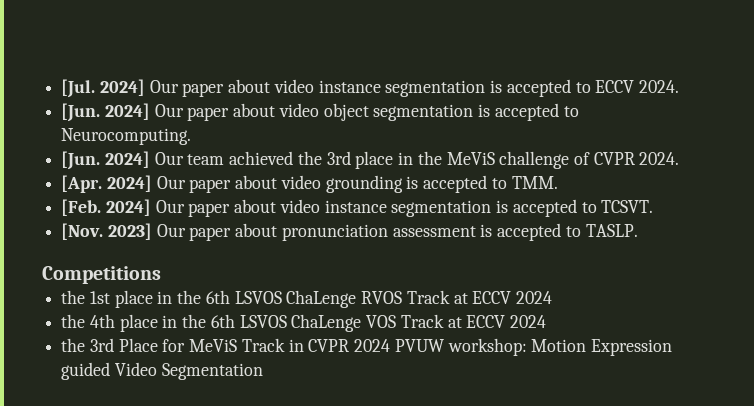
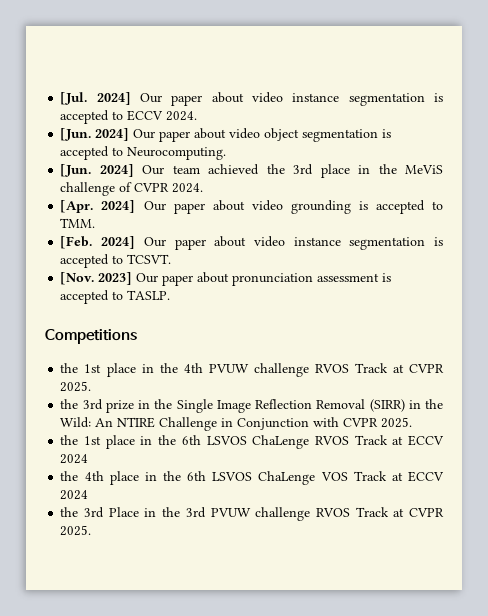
(161, 275) none -> [60,363,445,377] [60,381,92,392] [60,399,444,413] [60,417,413,431] // the 1st place in the 4th PVUW challenge RVOS Track at CVPR 2025. // the 3rd prize in the Single Image Reflection Removal (SIRR) in the Wild: An NTIRE Challenge in Conjunction with CVPR 2025.
[162,338,672,356] [61,362,263,380] for MeViS Track in CVPR 2024 PVUW workshop: Motion Expression guided Video Segmentation -> [144,507,444,521] [60,525,92,536] in the 3rd PVUW challenge RVOS Track at CVPR 2025.

